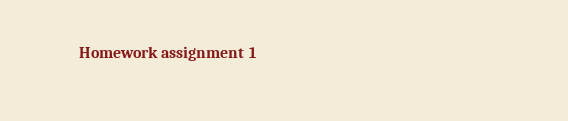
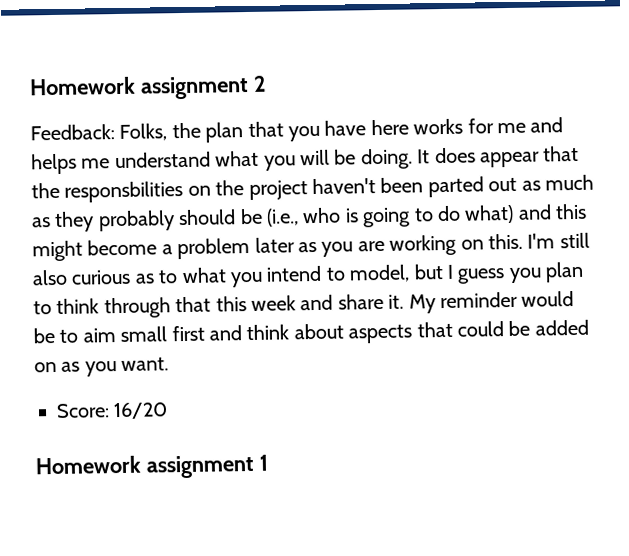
[79,46,245,61] Homework assignment -> [29,75,267,100] [30,117,564,143] [31,145,580,175] [31,174,594,203] [32,203,588,232] [32,232,590,262] [32,261,585,288] [33,291,575,319] [33,319,589,344] [34,357,170,377] [56,402,169,420] [35,454,255,479] Homework assignment 2 // Feedback: Folks, the plan that you have here works for me and helps me understand what you will be doing. It does appear that the responsbilities on the project haven't been parted out as much as they probably should be (i.e., who is going to do what) and this might become a problem later as you are working on this. I'm still also curious as to what you intend to model, but I guess you plan to think through that this week and share it. My reminder would be to aim small first and think about aspects that could be added on as you want. // Score: 16/20 // Homework assignment

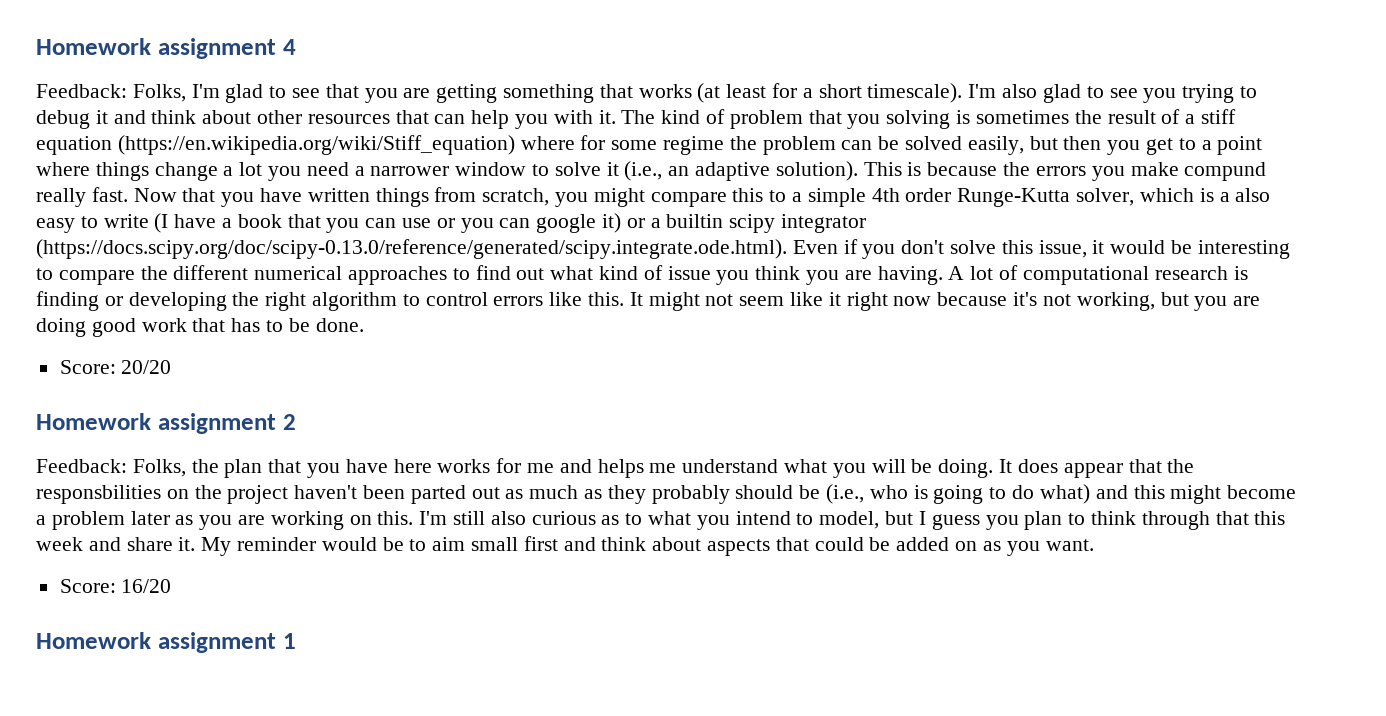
[29,75,249,100] Homework assignment -> [36,38,296,59] [36,83,1257,103] [36,109,1236,129] [36,135,1263,155] [36,161,1267,181] [36,187,1271,207] [36,213,867,233] [36,239,1290,259] [36,265,1248,285] [36,291,1261,311] [36,318,364,337] [59,360,172,374] [36,413,276,434] Homework assignment 4 // Feedback: Folks, I'm glad to see that you are getting something that works (at least for a short timescale). I'm also glad to see you trying to debug it and think about other resources that can help you with it. The kind of problem that you solving is sometimes the result of a stiff equation (https://en.wikipedia.org/wiki/Stiff_equation) where for some regime the problem can be solved easily, but then you get to a point where things change a lot you need a narrower window to solve it (i.e., an adaptive solution). This is because the errors you make compund really fast. Now that you have written things from scratch, you might compare this to a simple 4th order Runge-Kutta solver, which is a also easy to write (I have a book that you can use or you can google it) or a builtin scipy integrator (https://docs.scipy.org/doc/scipy-0.13.0/reference/generated/scipy.integrate.ode.html). Even if you don't solve this issue, it would be interesting to compare the different numerical approaches to find out what kind of issue you think you are having. A lot of computational research is finding or developing the right algorithm to control errors like this. It might not seem like it right now because it's not working, but you are doing good work that has to be done. // Score: 20/20 // Homework assignment

